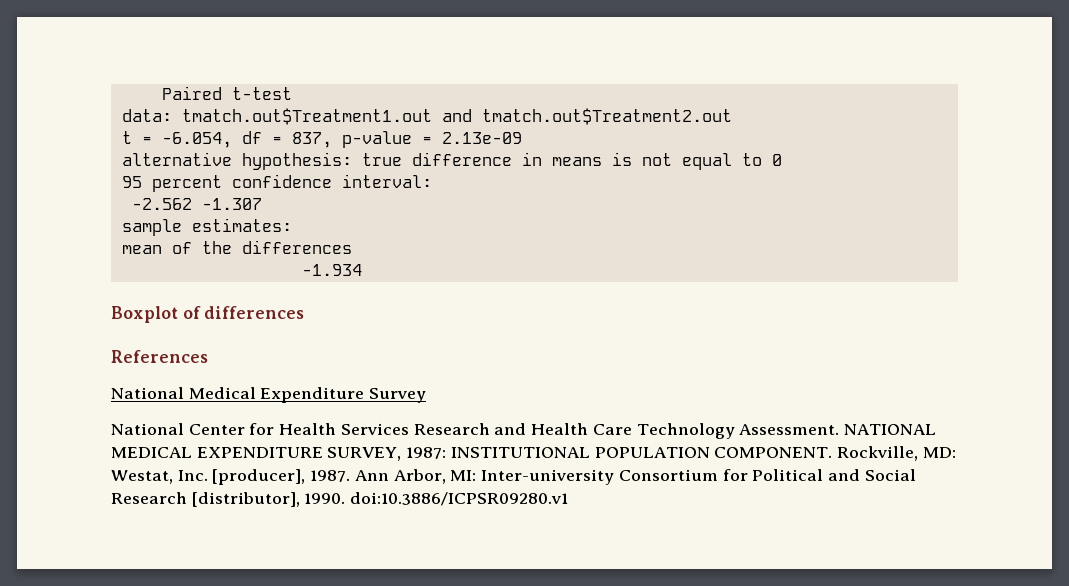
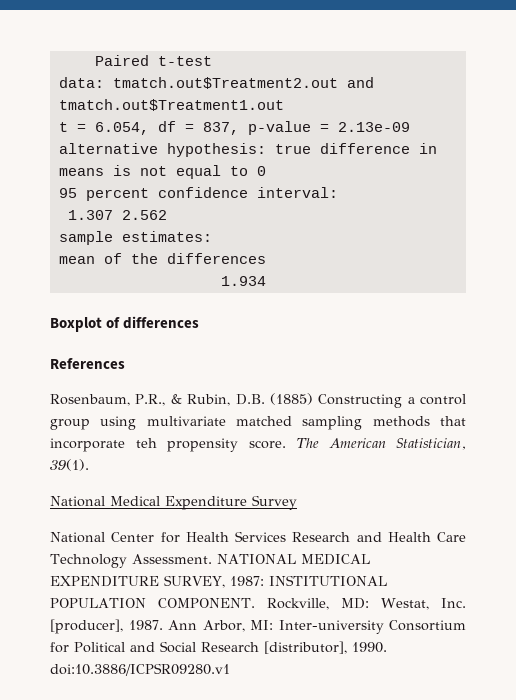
(172, 115) none -> [112,77,374,89] tmatch.out$Treatment2.out and
[441,108,732,125] and tmatch.out$Treatment2.out -> (284, 105) none
[161,132,232,148] -6.054, -> [94,122,149,135] 6.054,
[131,198,262,210] -2.562 -1.307 -> [67,210,167,220] 1.307 2.562
[301,264,362,276] -1.934 -> [220,276,266,286] 1.934
(208, 356) none -> [50,393,466,408] [50,416,466,430] [50,438,466,452] [50,459,89,471] // Rosenbaum, P.R., & Rubin, D.B. (1885) Constructing a control group using multivariate matched sampling methods that incorporate teh propensity score. The American Statistician, 39(1).

